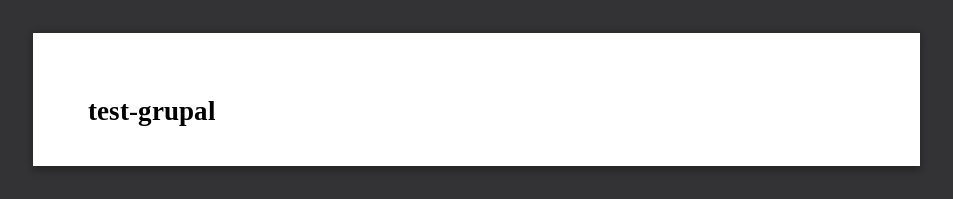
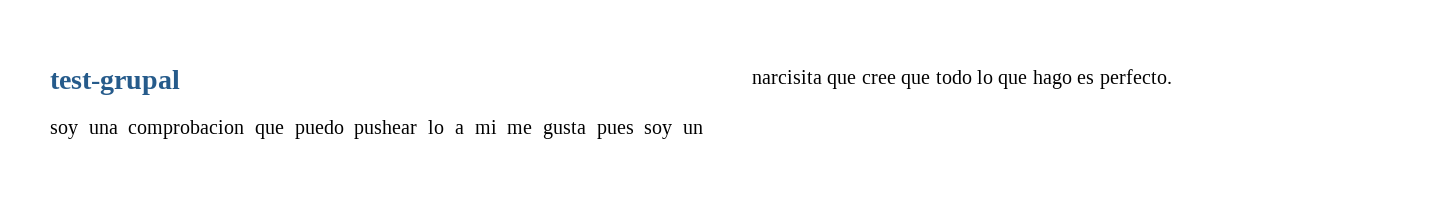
(216, 113) none -> [50,120,703,139] [752,69,1172,89] // soy una comprobacion que puedo pushear lo a mi me gusta pues soy un narcisita que cree que todo lo que hago es perfecto.

